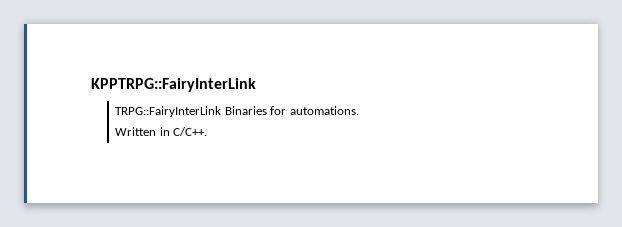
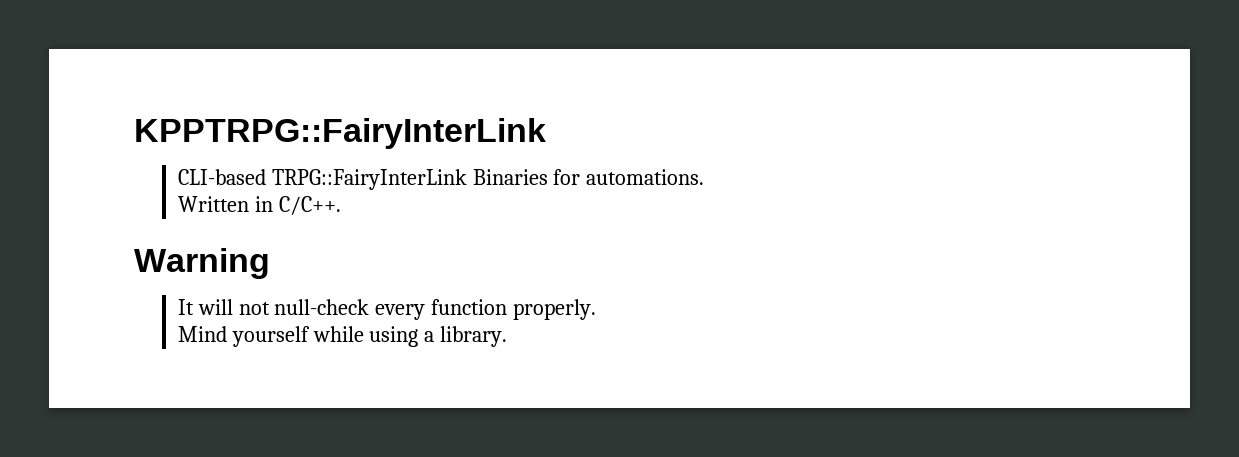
(256, 85) none -> [177,169,266,185] CLI-based
(208, 131) none -> [134,248,270,279] [177,299,597,320] [177,326,508,347] // Warning // It will not null-check every function properly. // Mind yourself while using a library.

